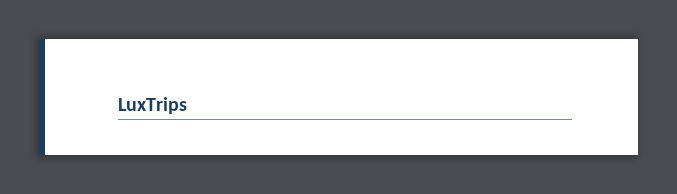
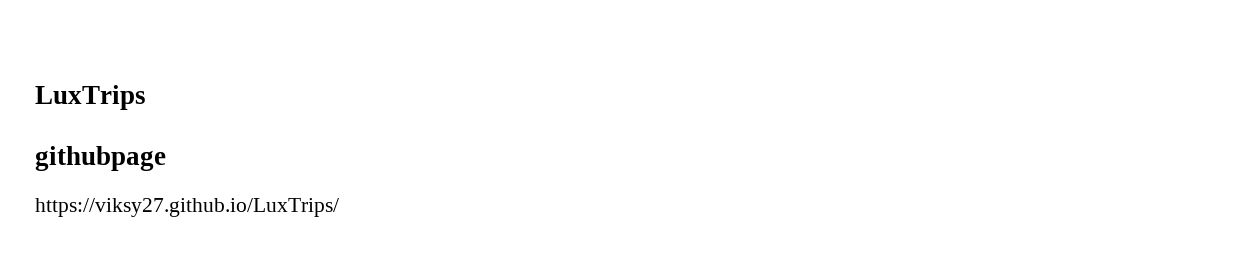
(187, 105) none -> [35,146,166,171] [35,198,339,217] // githubpage // https://viksy27.github.io/LuxTrips/

